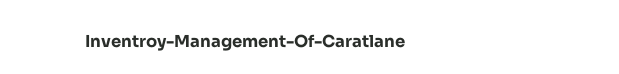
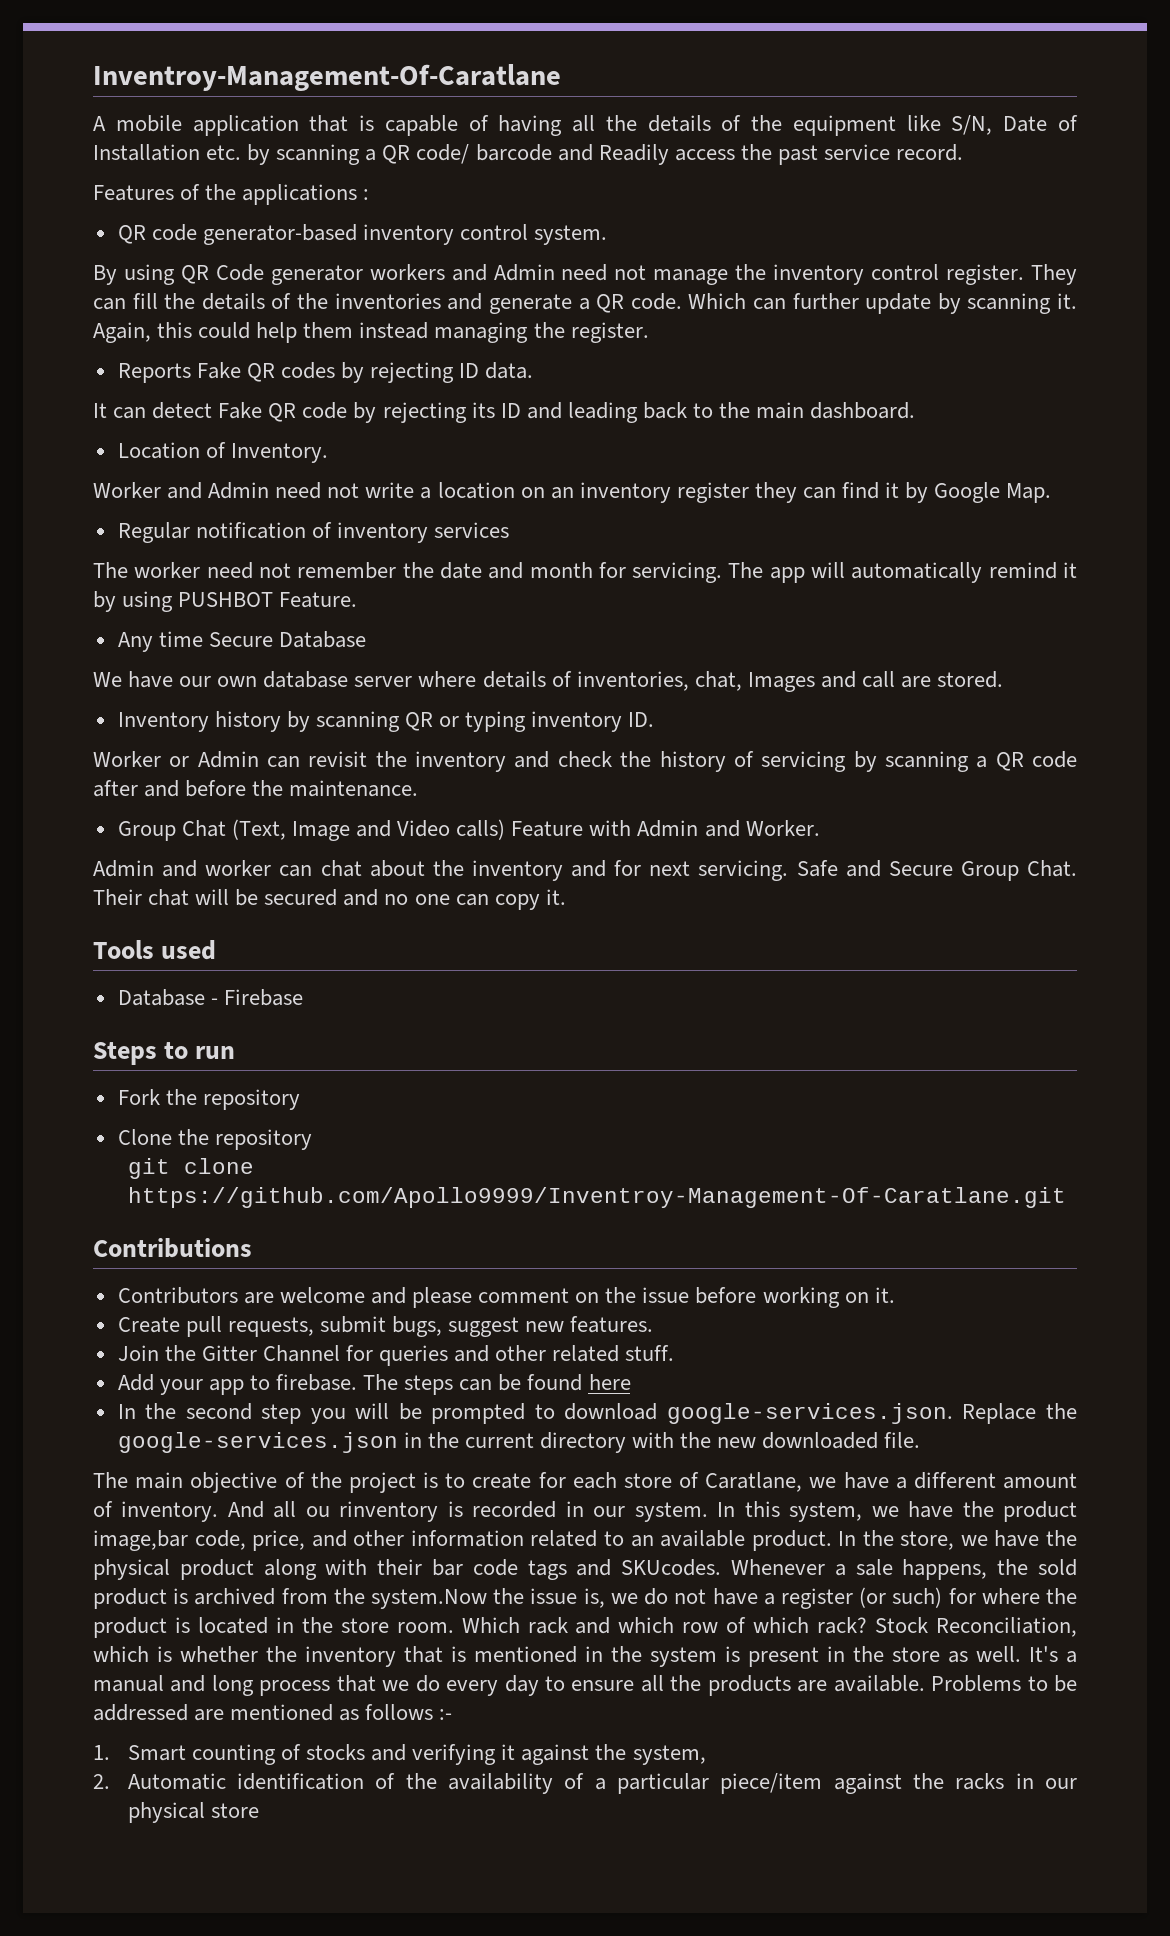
(405, 42) none -> [93,115,1078,136] [93,144,964,165] [93,184,370,205] [117,224,608,245] [93,264,1077,285] [93,293,1077,314] [93,322,649,343] [117,362,534,383] [93,402,916,423] [117,442,328,463] [93,482,1052,503] [117,522,510,543] [93,562,1077,583] [93,591,358,612] [117,631,366,652] [93,671,1004,692] [117,711,655,732] [93,751,1078,772] [93,780,419,797] [117,819,820,841] [93,860,1077,881] [93,889,566,910] [93,940,217,960] [117,989,303,1006] [93,1042,236,1065] [117,1089,300,1110] [117,1129,312,1150] [127,1158,254,1179] [127,1187,1066,1208] [93,1238,252,1258] [117,1287,895,1308] [117,1316,654,1337] [117,1345,675,1366] [117,1374,631,1395] [117,1403,1077,1424] [117,1432,921,1453] [93,1472,1077,1493] [93,1501,1078,1522] [93,1530,1077,1551] [93,1559,1077,1580] [93,1587,1077,1609] [93,1617,1077,1638] [93,1646,1077,1667] [93,1675,1078,1696] [93,1704,453,1721] [93,1744,706,1765] [93,1773,1078,1794] [127,1802,259,1823] // A mobile application that is capable of having all the details of the equipment like S/N, Date of Installation etc. by scanning a QR code/ barcode and Readily access the past service record. // Features of the applications : // QR code generator-based inventory control system. // By using QR Code generator workers and Admin need not manage the inventory control register. They can fill the details of the inventories and generate a QR code. Which can further update by scanning it. Again, this could help them instead managing the register. // Reports Fake QR codes by rejecting ID data. // It can detect Fake QR code by rejecting its ID and leading back to the main dashboard. // Location of Inventory. // Worker and Admin need not write a location on an inventory register they can find it by Google Map. // Regular notification of inventory services // The worker need not remember the date and month for servicing. The app will automatically remind it by using PUSHBOT Feature. // Any time Secure Database // We have our own database server where details of inventories, chat, Images and call are stored. // Inventory history by scanning QR or typing inventory ID. // Worker or Admin can revisit the inventory and check the history of servicing by scanning a QR code after and before the maintenance. // Group Chat (Text, Image and Video calls) Feature with Admin and Worker. // Admin and worker can chat about the inventory and for next servicing. Safe and Secure Group Chat. Their chat will be secured and no one can copy it. // Tools used // Database - Firebase // Steps to run // Fork the repository // Clone the repository // git clone https://github.com/Apollo9999/Inventroy-Management-Of-Caratlane.git // Contributions // Contributors are welcome and please comment on the issue before working on it. // Create pull requests, submit bugs, suggest new features. // Join the Gitter Channel for queries and other related stuff. // Add your app to firebase. The steps can be found here // In the second step you will be prompted to download google-services.json. Replace the google-services.json in the current directory with the new downloaded file. // The main objective of the project is to create for each store of Caratlane, we have a different amount of inventory. And all ou rinventory is recorded in our system. In this system, we have the product image,bar code, price, and other information related to an available product. In the store, we have the physical product along with their bar code tags and SKUcodes. Whenever a sale happens, the sold product is archived from the system.Now the issue is, we do not have a register (or such) for where the product is located in the store room. Which rack and which row of which rack? Stock Reconciliation, which is whether the inventory that is mentioned in the system is present in the store as well. It's a manual and long process that we do every day to ensure all the products are available. Problems to be addressed are mentioned as follows :- // 1. Smart counting of stocks and verifying it against the system, // 2. Automatic identification of the availability of a particular piece/item against the racks in our physical store

